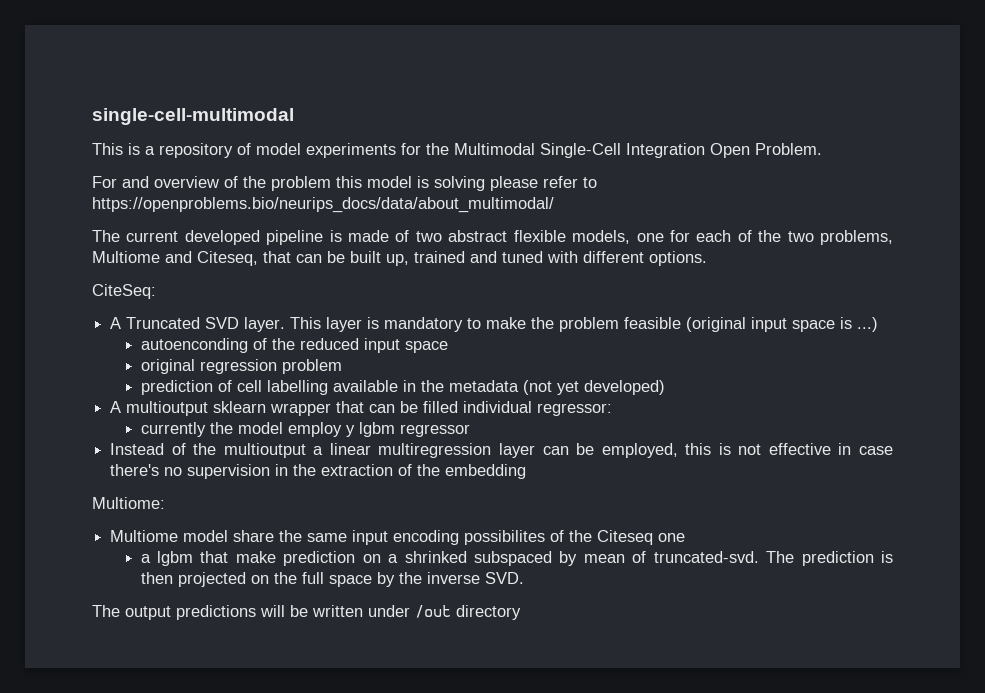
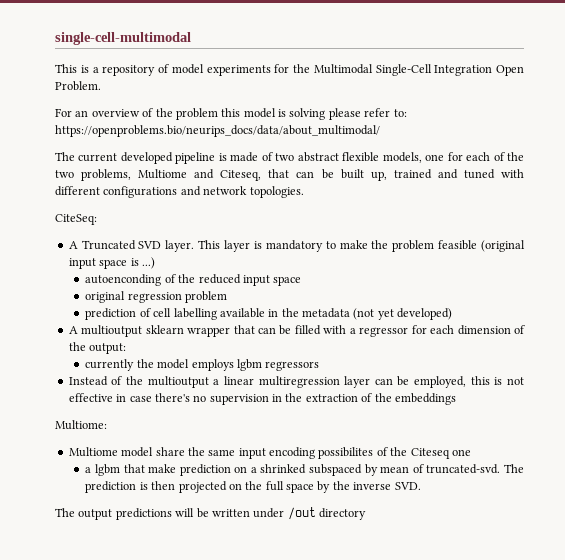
[122,176,149,188] and -> [75,110,89,117] an
[583,177,597,188] to -> [393,109,407,117] to:
[649,251,707,266] options. -> [103,186,304,198] configurations and network topologies.
[463,401,613,416] individual regressor: -> [323,325,525,337] [68,342,127,354] with a regressor for each dimension of the output:
[287,422,470,437] employ y lgbm regressor -> [191,359,320,371] employs lgbm regressors
[445,464,527,479] embedding -> [394,393,456,405] embeddings

